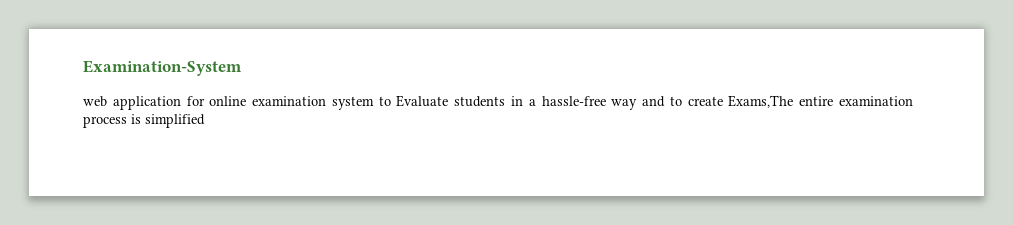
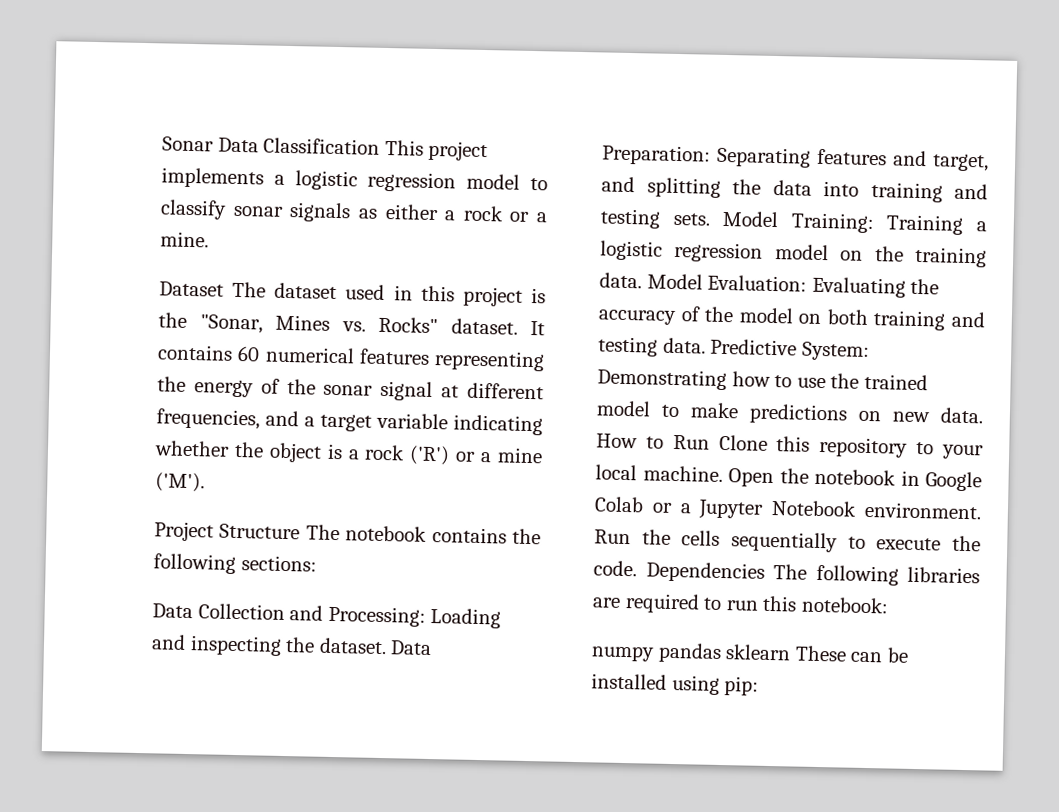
[83,60,242,76] [83,95,914,110] [83,114,205,128] Examination-System // web application for online examination system to Evaluate students in a hassle-free way and to create Exams,The entire examination process is simplified -> [162,136,489,162] [161,167,548,193] [160,199,547,223] [160,231,209,248] [159,281,546,307] [158,312,545,336] [157,344,545,372] [157,376,544,402] [156,408,543,436] [154,440,543,466] [155,472,205,493] [154,521,542,545] [153,553,317,574] [152,603,502,629] [151,634,433,656] [602,144,989,172] [601,176,988,203] [600,208,987,235] [600,240,987,268] [599,272,940,298] [598,306,986,331] [598,336,870,361] [597,368,928,391] [596,400,984,425] [596,433,984,460] [595,464,982,492] [594,496,982,520] [594,529,981,553] [593,560,980,586] [592,593,889,614] [591,642,909,663] [591,673,760,696] Sonar Data Classification This project implements a logistic regression model to classify sonar signals as either a rock or a mine. // Dataset The dataset used in this project is the "Sonar, Mines vs. Rocks" dataset. It contains 60 numerical features representing the energy of the sonar signal at different frequencies, and a target variable indicating whether the object is a rock ('R') or a mine ('M'). // Project Structure The notebook contains the following sections: // Data Collection and Processing: Loading and inspecting the dataset. Data Preparation: Separating features and target, and splitting the data into training and testing sets. Model Training: Training a logistic regression model on the training data. Model Evaluation: Evaluating the accuracy of the model on both training and testing data. Predictive System: Demonstrating how to use the trained model to make predictions on new data. How to Run Clone this repository to your local machine. Open the notebook in Google Colab or a Jupyter Notebook environment. Run the cells sequentially to execute the code. Dependencies The following libraries are required to run this notebook: // numpy pandas sklearn These can be installed using pip:

